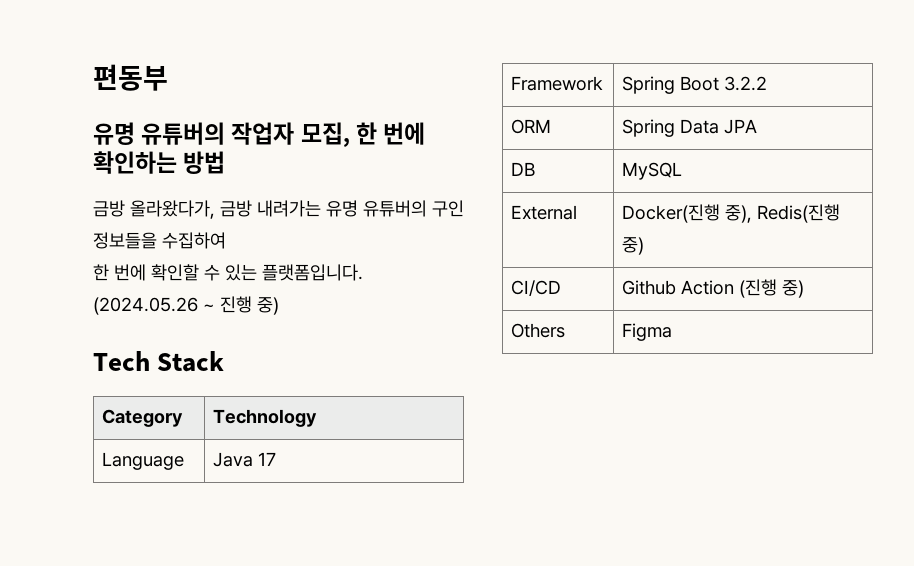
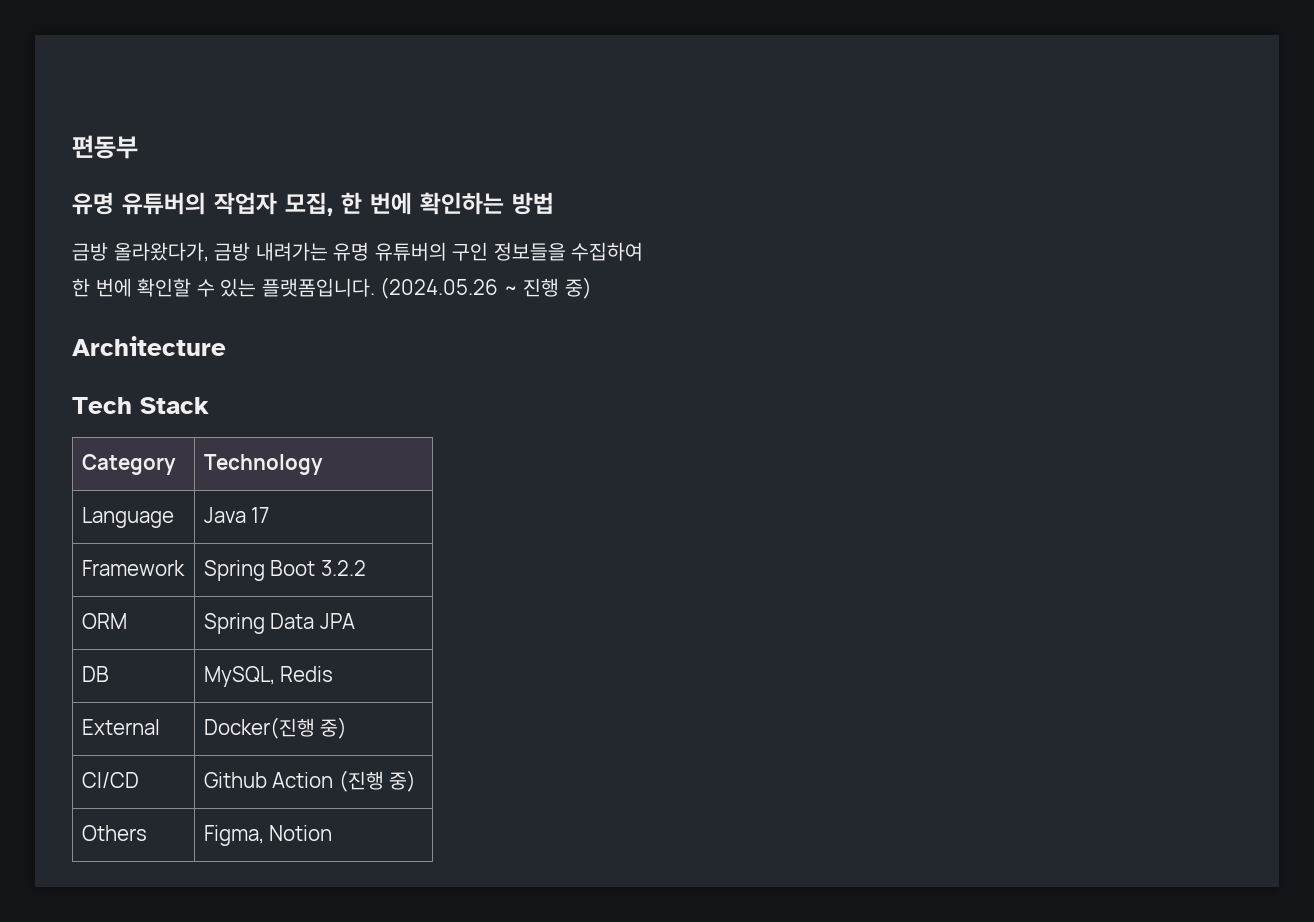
(279, 306) none -> [72,336,226,356] // Architecture
[622,162,683,180] MySQL -> [203,666,334,687] MySQL, Redis
[725,204,841,223] 중), Redis(진행 -> (315, 728) none
[622,323,673,341] Figma -> [203,825,333,846] Figma, Notion

